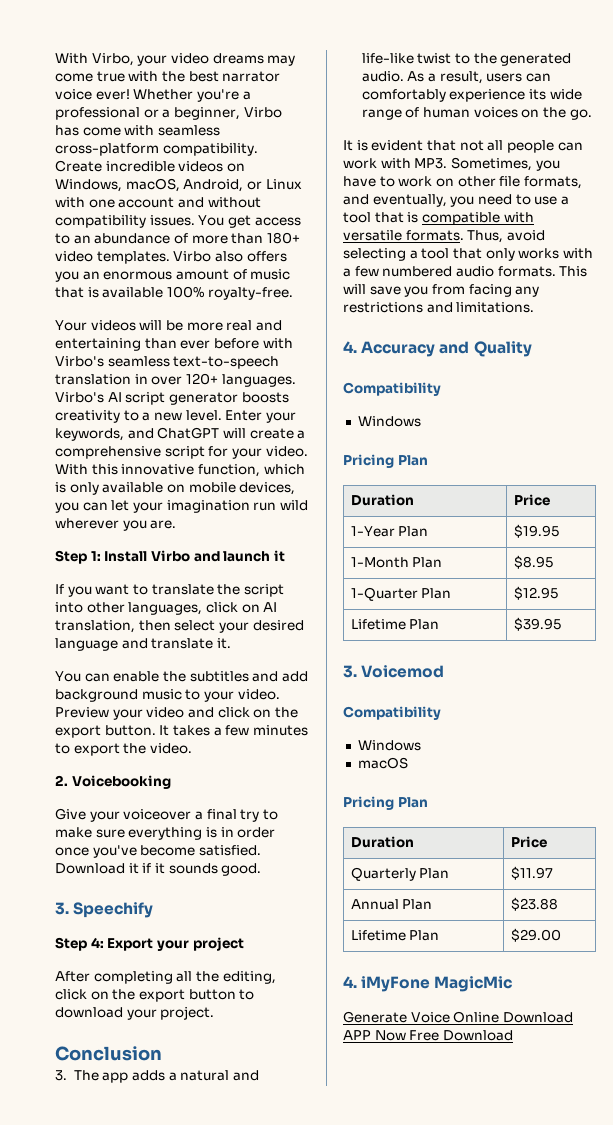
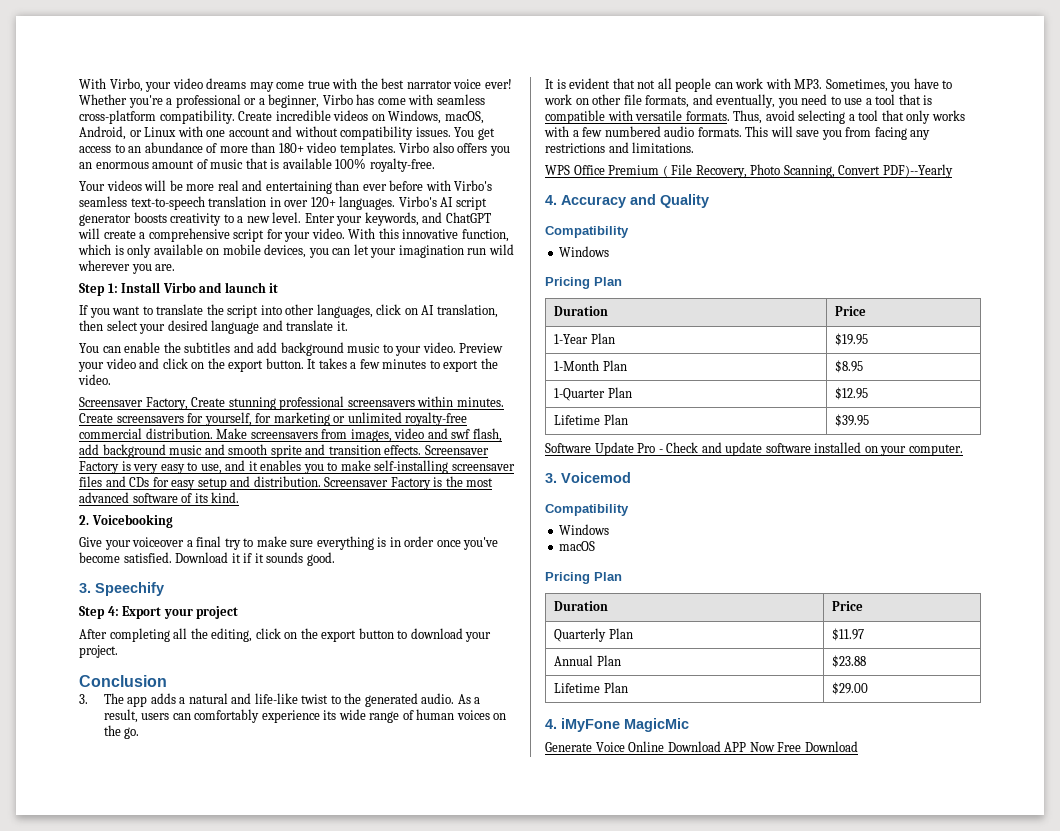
(192, 748) none -> [79,396,504,410] [79,412,468,426] [79,428,502,442] [79,444,489,458] [79,460,515,474] [79,476,494,490] [79,492,240,503] // Screensaver Factory, Create stunning professional screensavers within minutes. Create screensavers for yourself, for marketing or unlimited royalty-free commercial distribution. Make screensavers from images, video and swf flash, add background music and smooth sprite and transition effects. Screensaver Factory is very easy to use, and it enables you to make self-installing screensaver files and CDs for easy setup and distribution. Screensaver Factory is the most advanced software of its kind.
(535, 307) none -> [545,164,953,178] // WPS Office Premium ( File Recovery, Photo Scanning, Convert PDF)--Yearly
(561, 624) none -> [545,442,963,456] // Software Update Pro - Check and update software installed on your computer.

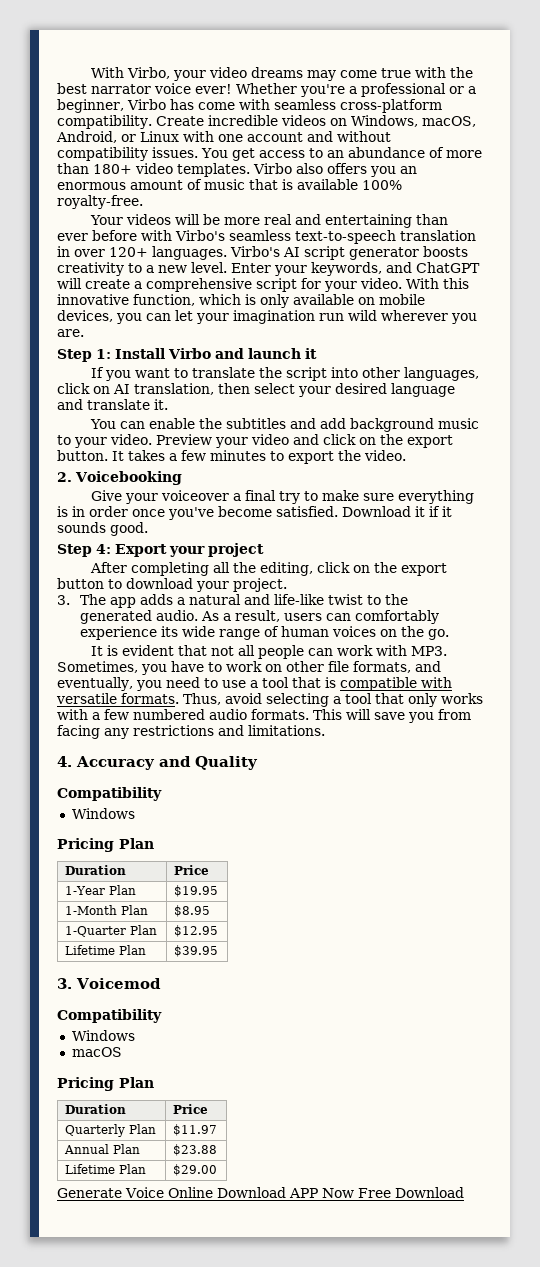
[79,396,504,410] [79,412,468,426] [79,428,502,442] [79,444,489,458] [79,460,515,474] [79,476,494,490] [79,492,240,503] // Screensaver Factory, Create stunning professional screensavers within minutes. Create screensavers for yourself, for marketing or unlimited royalty-free commercial distribution. Make screensavers from images, video and swf flash, add background music and smooth sprite and transition effects. Screensaver Factory is very easy to use, and it enables you to make self-installing screensaver files and CDs for easy setup and distribution. Screensaver Factory is the most advanced software of its kind. -> (406, 455) none
[79,582,164,596] // 3. Speechify -> (148, 529) none
[79,675,167,687] // Conclusion -> (287, 585) none
[545,164,953,178] // WPS Office Premium ( File Recovery, Photo Scanning, Convert PDF)--Yearly -> (325, 730) none
[545,442,963,456] // Software Update Pro - Check and update software installed on your computer. -> (219, 951) none
[545,718,689,732] // 4. iMyFone MagicMic -> (218, 1170) none

